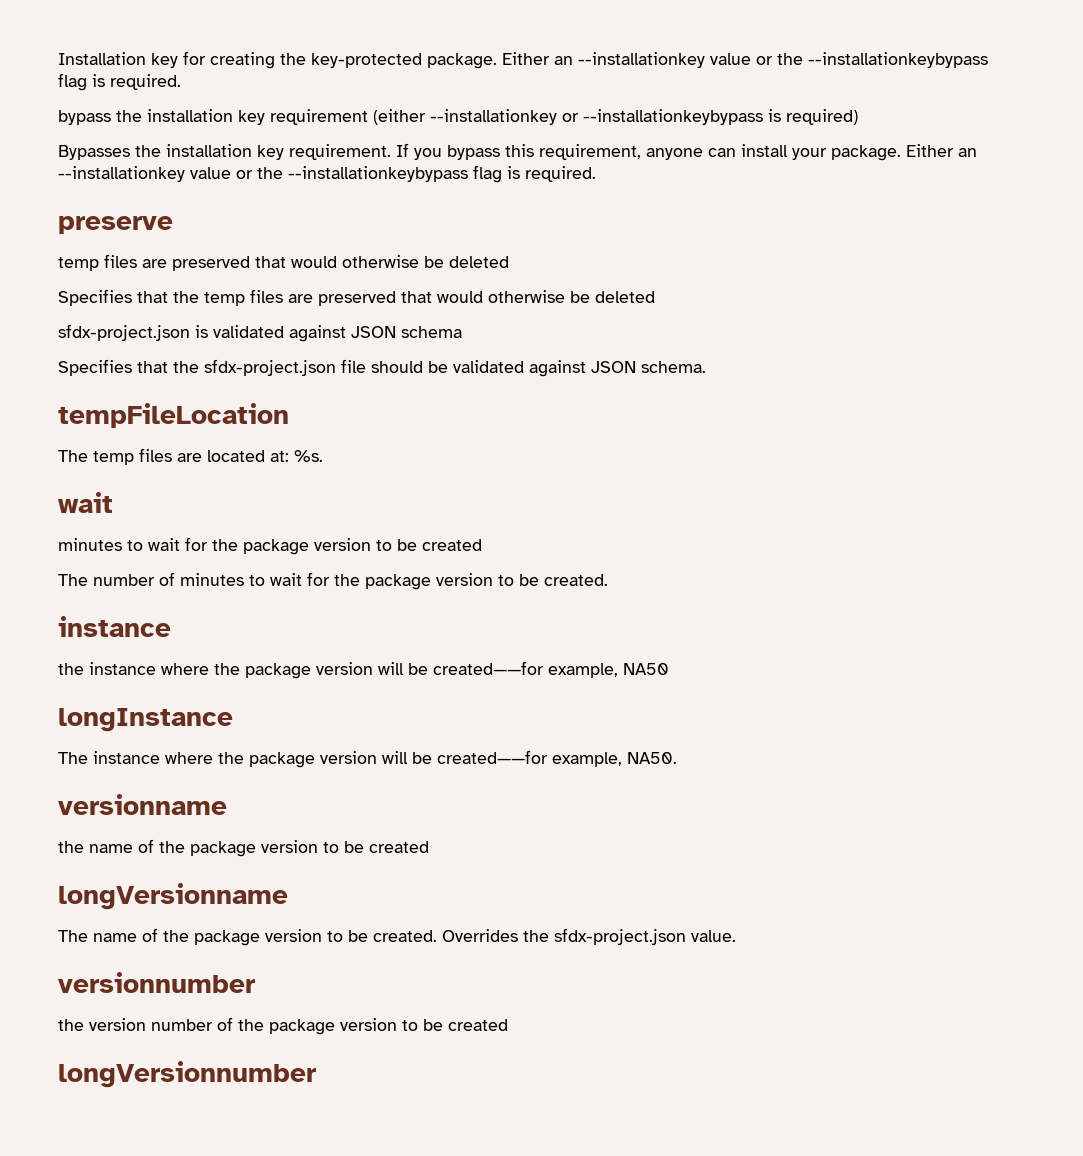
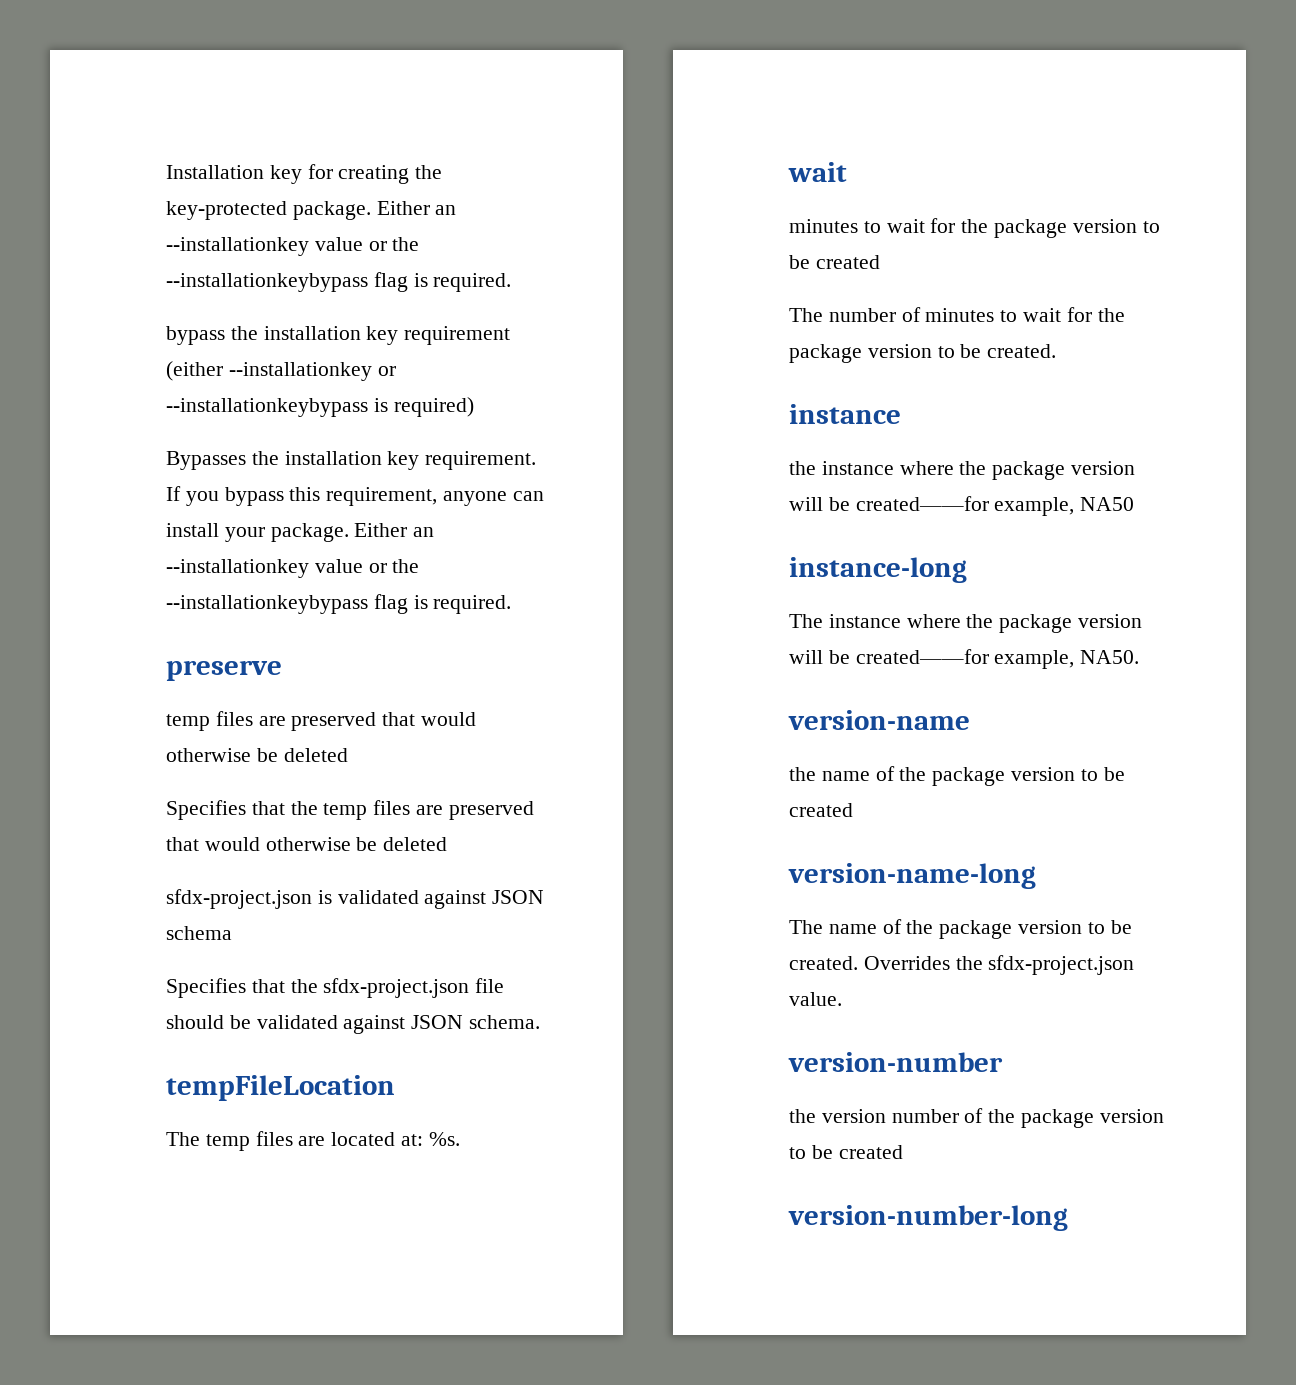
[58,708,233,732] longInstance -> [789,557,967,583] instance-long
[58,794,227,815] versionname -> [788,710,970,730] version-name
[58,883,288,910] longVersionname -> [788,863,1036,889] version-name-long
[58,972,255,993] versionnumber -> [788,1052,1003,1072] version-number
[58,1061,316,1088] longVersionnumber -> [788,1205,1068,1231] version-number-long

